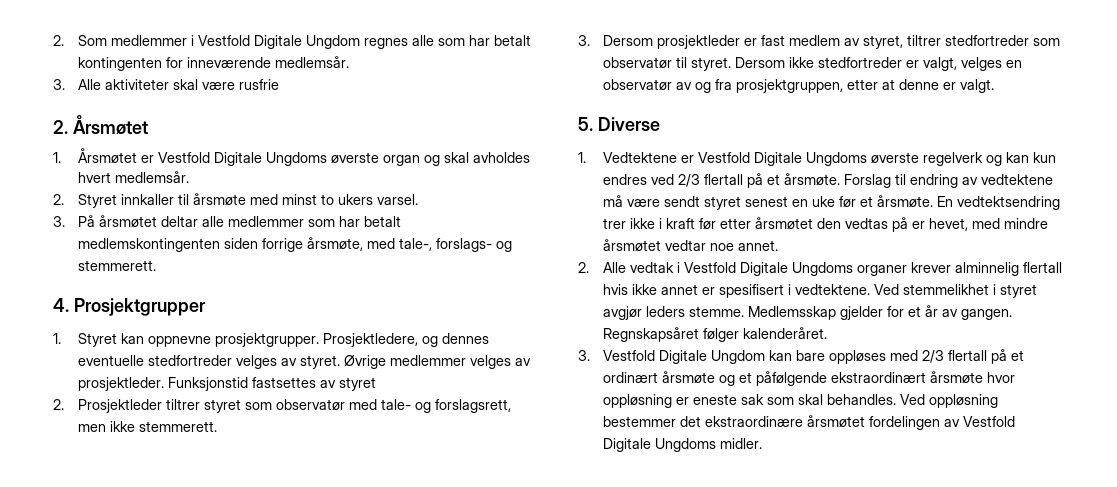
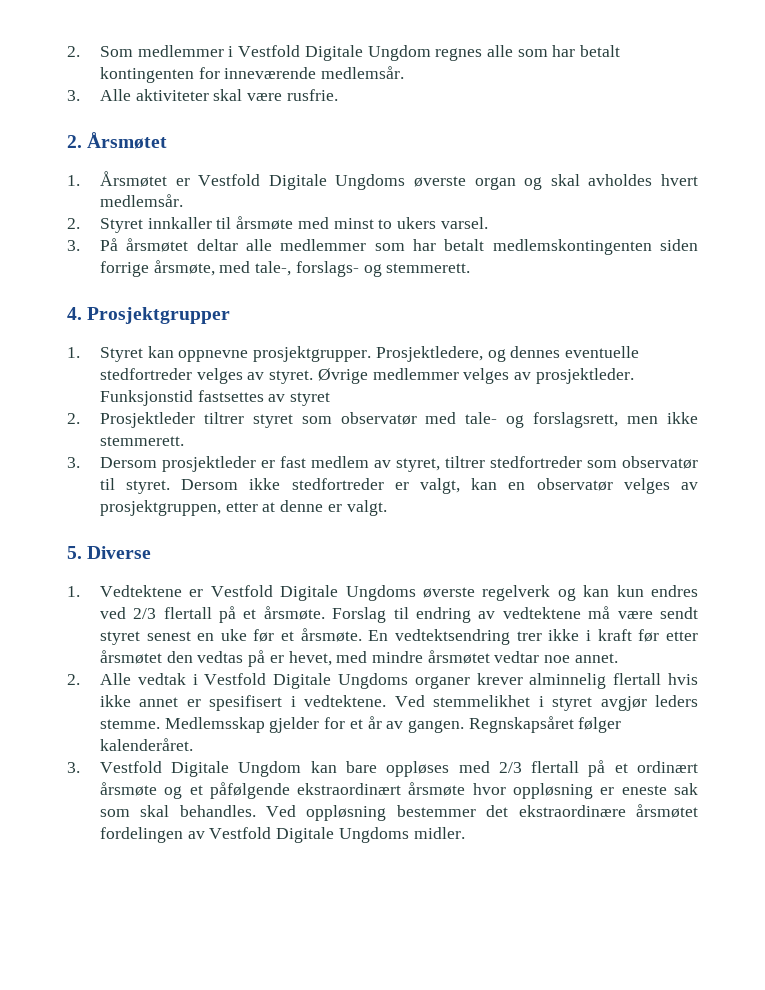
[238,79,279,90] rusfrie -> [286,89,338,101] rusfrie.
[960,57,1002,71] velges -> [471,478,498,490] kan
[675,79,732,93] av og fra -> [623,478,698,494] velges av

